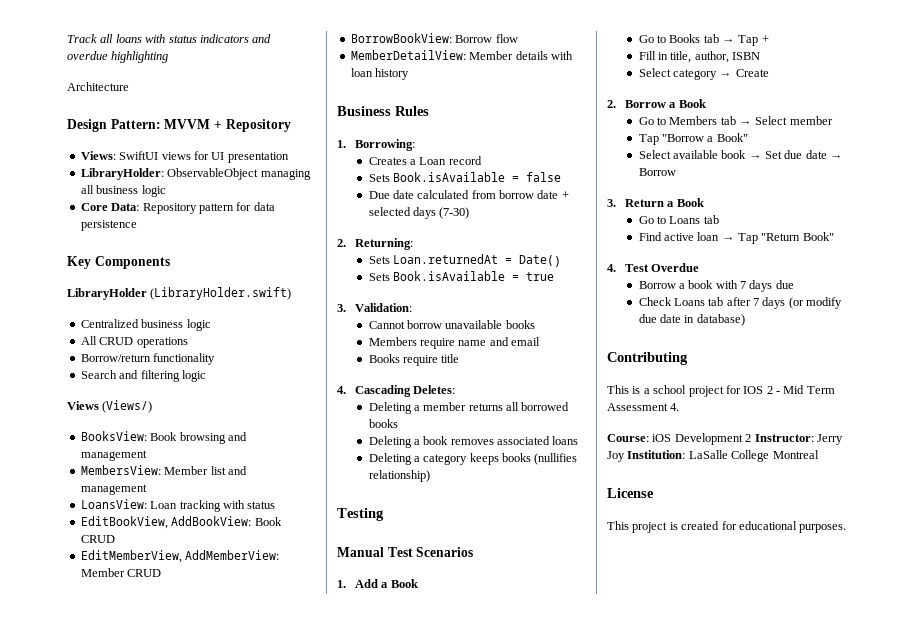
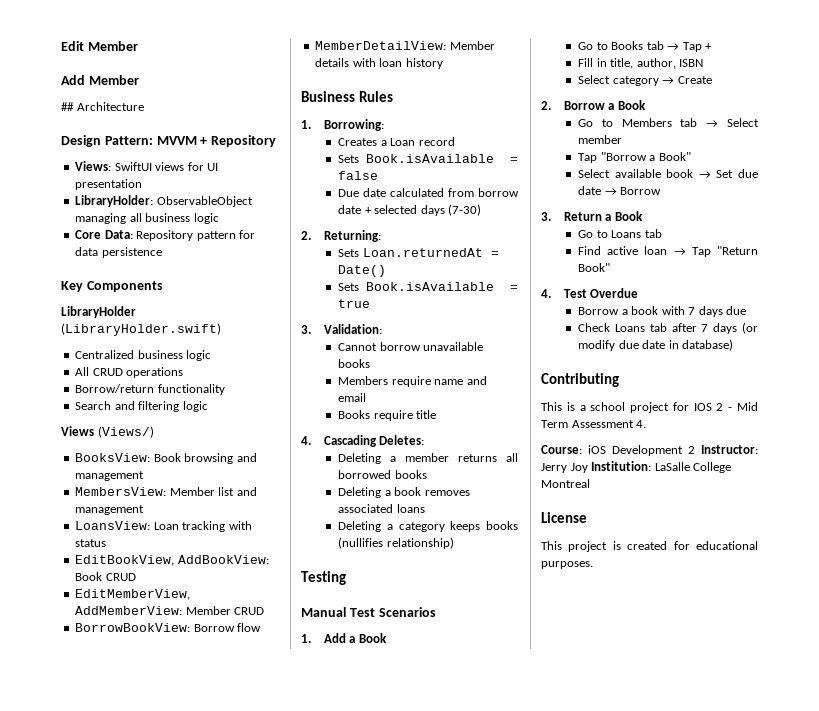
[67,34,272,43] [67,51,169,63] Track all loans with status indicators and overdue highlighting // -> [61,41,138,51] [61,75,139,85] [61,102,74,111] Edit Member // Add Member // ##

